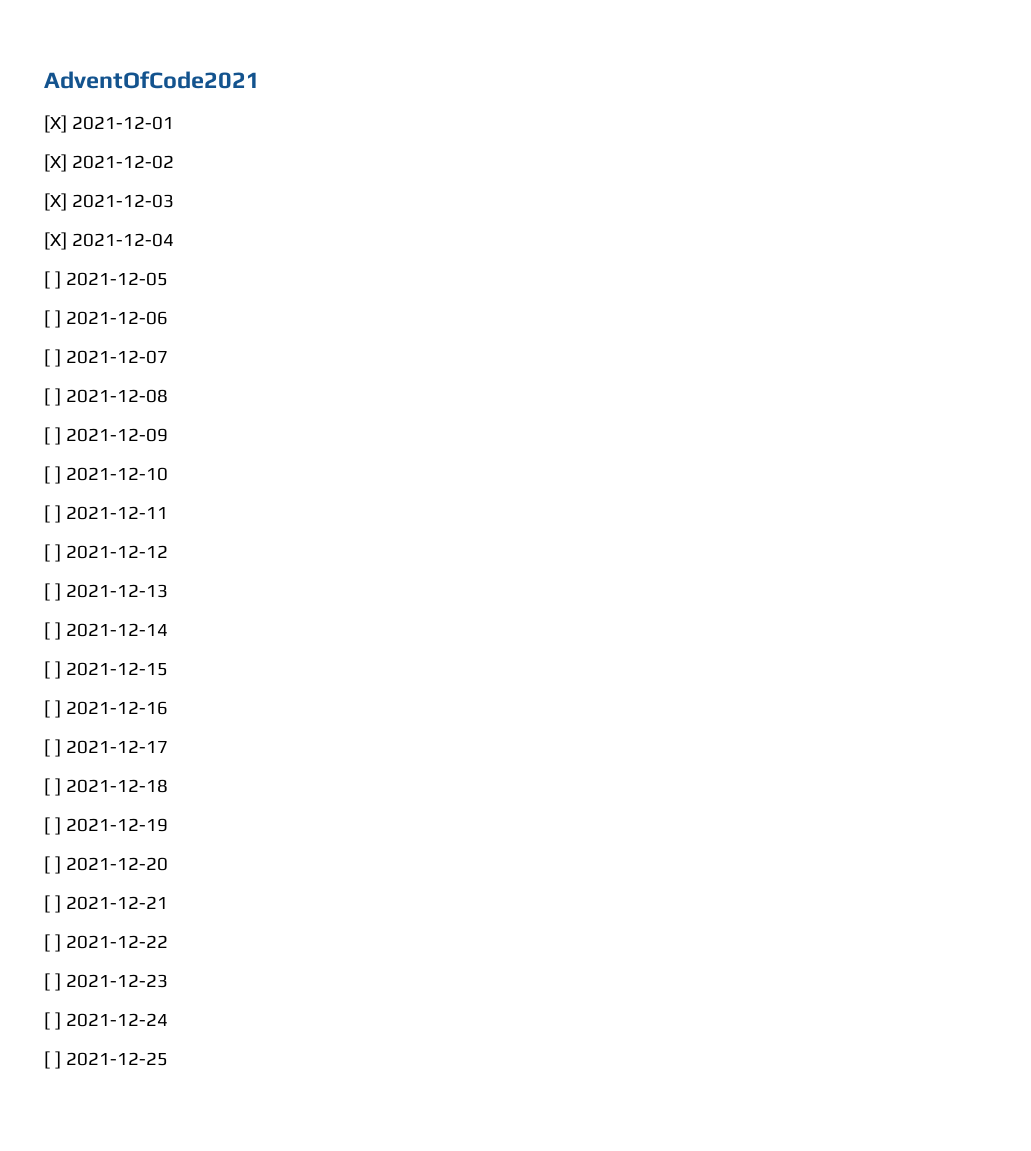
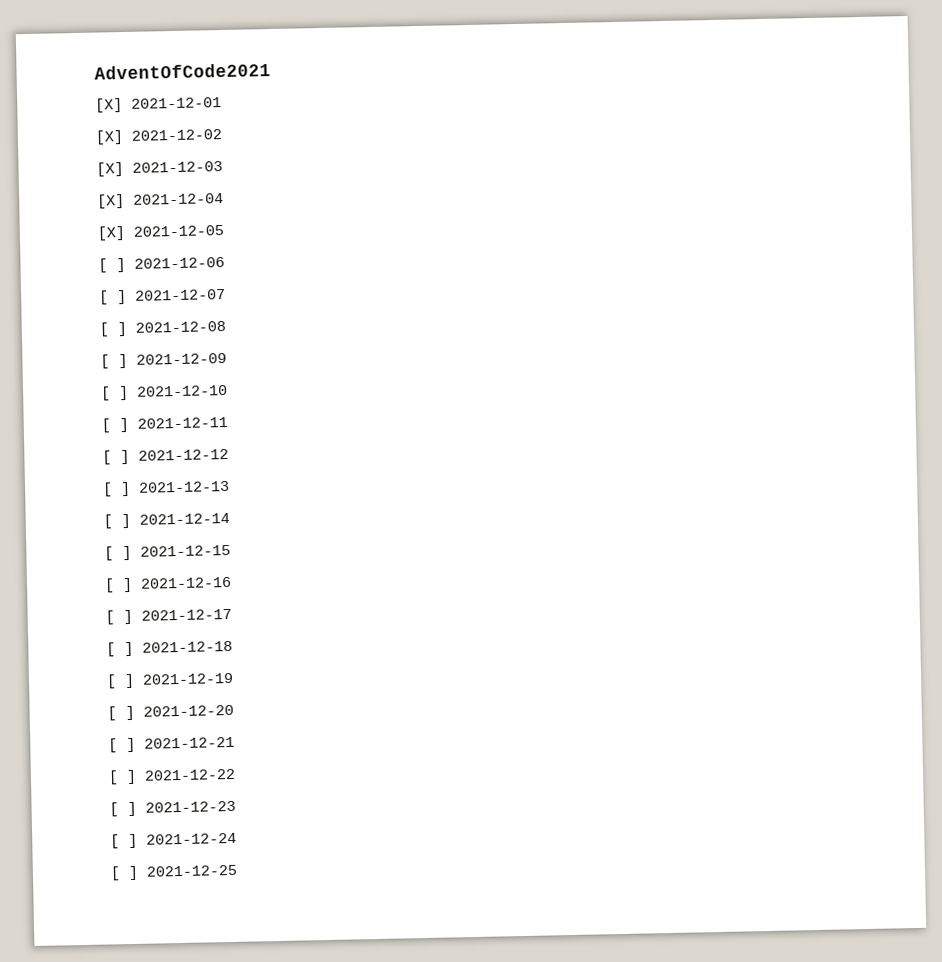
[44,271,61,289] [ ] -> [97,226,126,241] [X]

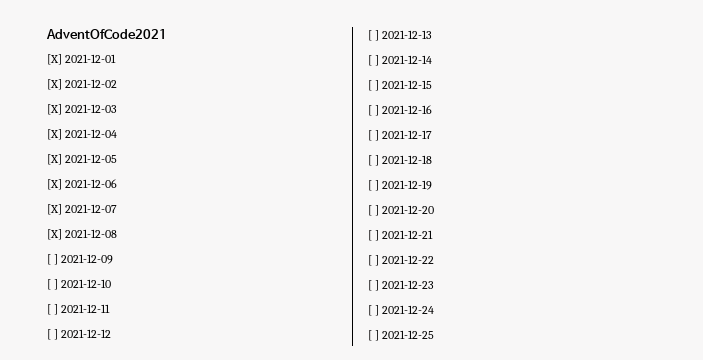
[98,258,126,273] [ ] -> [47,179,62,190] [X]
[99,290,127,305] [ ] -> [47,204,62,215] [X]
[99,321,127,337] [ ] -> [47,229,62,240] [X]

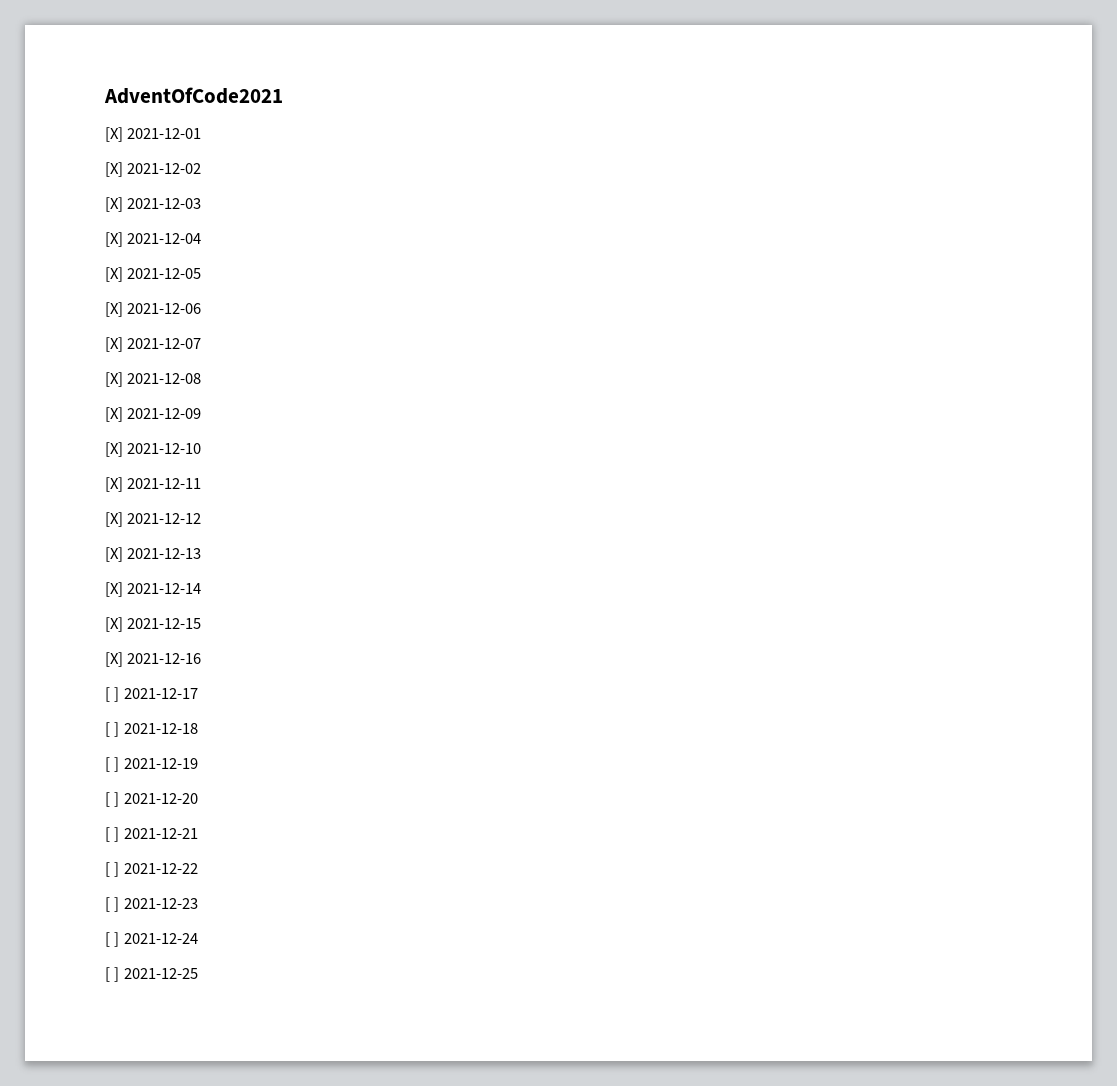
[47,254,59,265] [ ] -> [105,407,123,422] [X]
[47,279,59,290] [ ] -> [105,442,123,457] [X]
[47,304,59,315] [ ] -> [105,477,123,492] [X]
[47,329,59,340] [ ] -> [105,512,123,527] [X]
[368,30,380,41] [ ] -> [105,547,123,562] [X]
[368,55,380,66] [ ] -> [105,582,123,597] [X]
[368,80,380,91] [ ] -> [105,617,123,632] [X]
[368,105,380,116] [ ] -> [105,652,123,667] [X]

